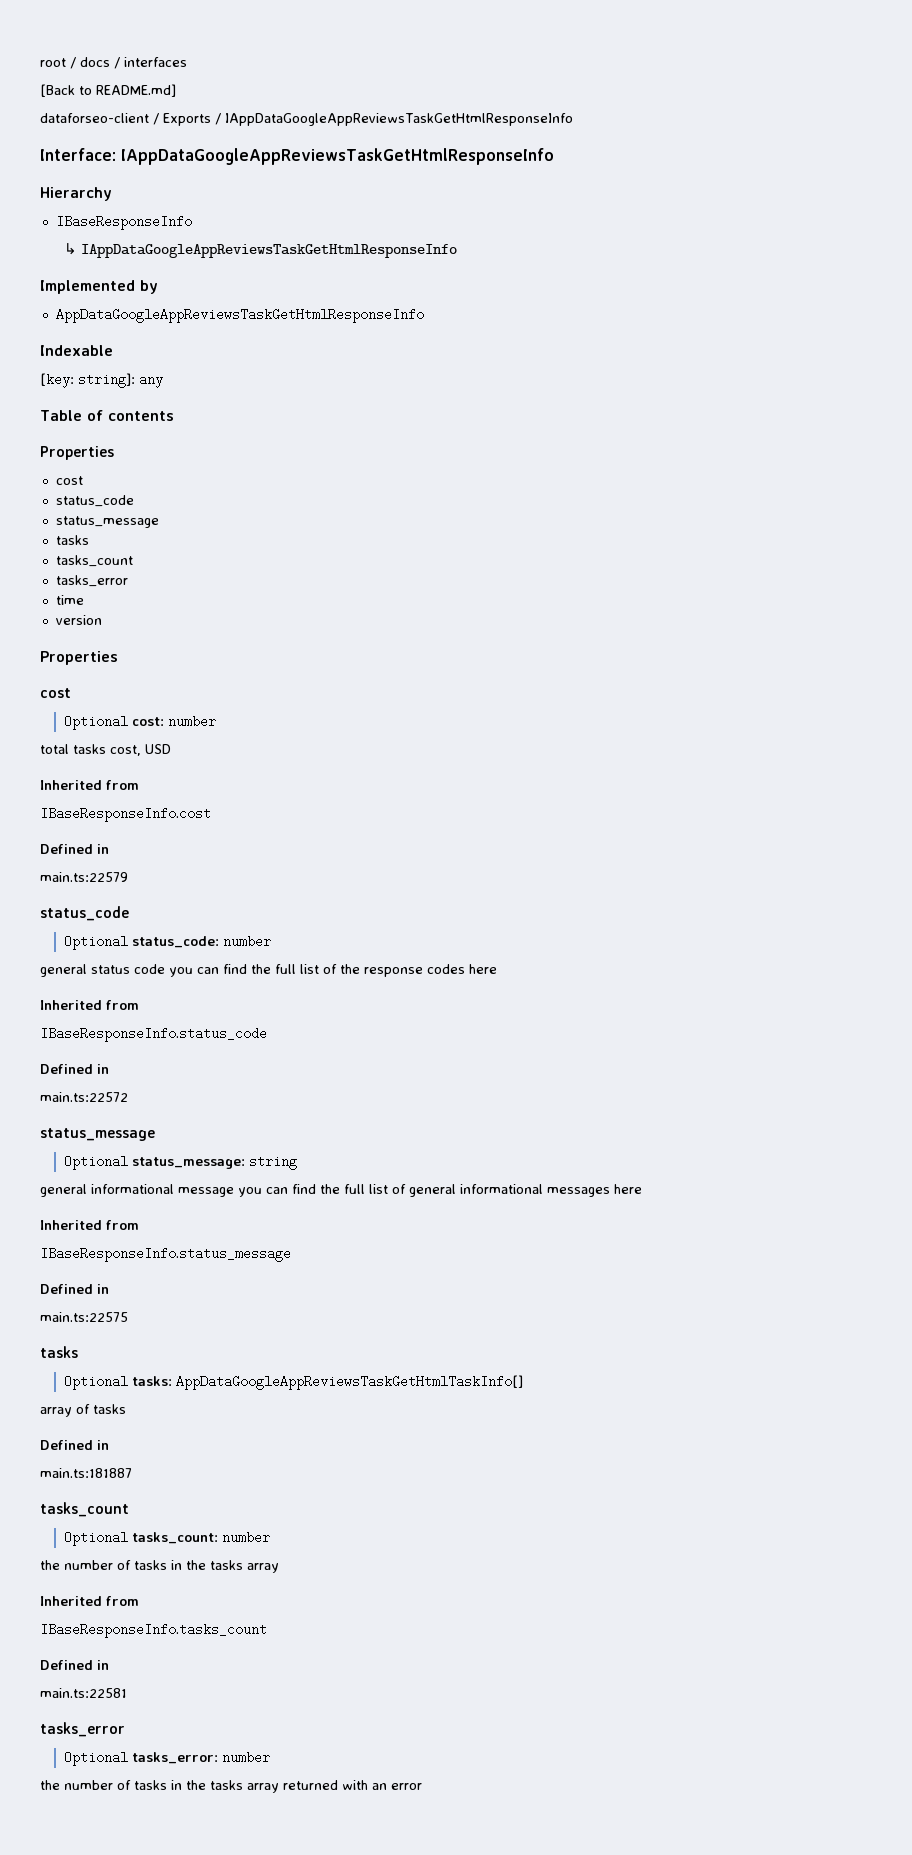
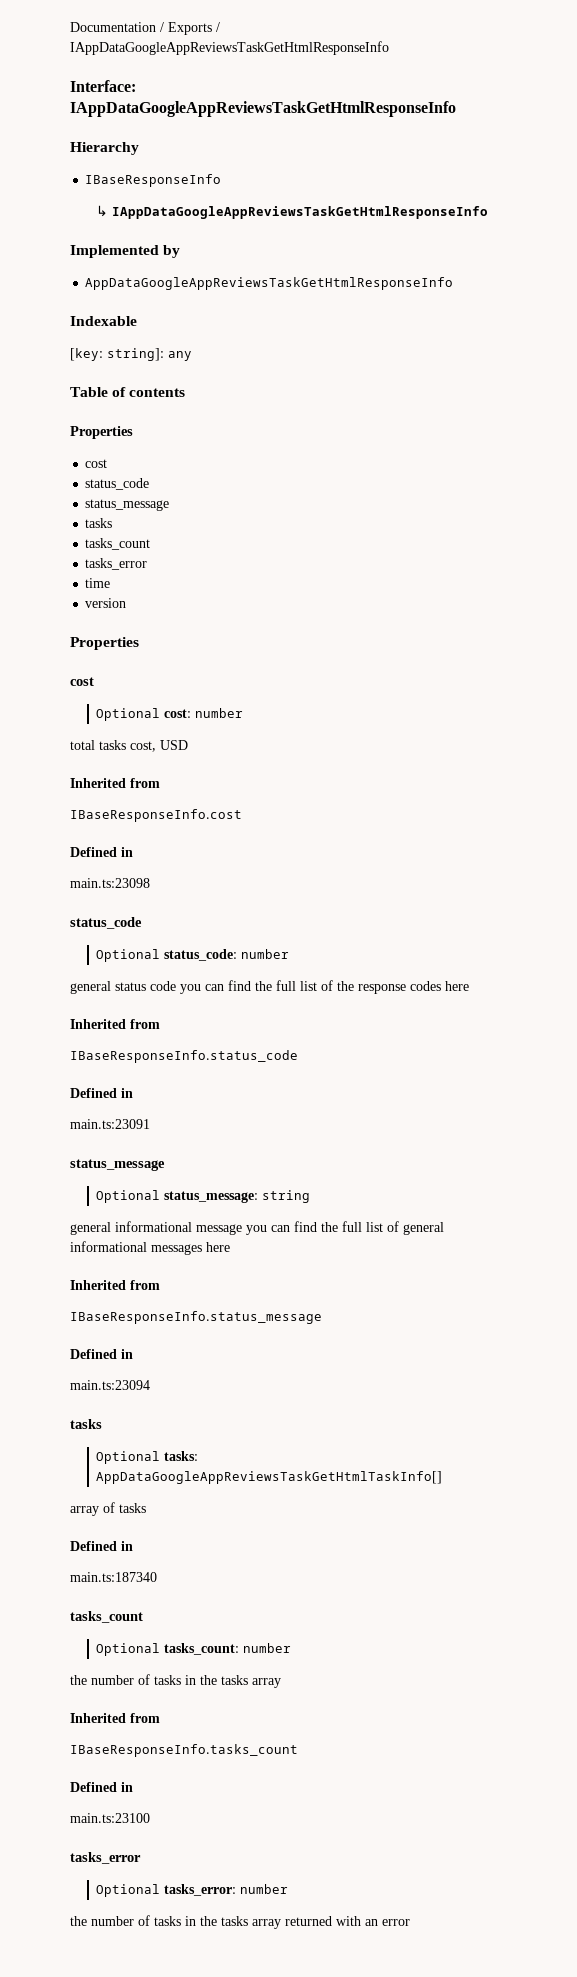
[40,57,187,69] [40,84,176,97] [40,113,149,123] root / docs / interfaces // [Back to README.md] // dataforseo-client -> [70,22,156,32] Documentation
[40,872,128,882] main.ts:22579 -> [70,878,150,888] main.ts:23098
[40,1092,128,1102] main.ts:22572 -> [70,1119,150,1129] main.ts:23091
[40,1312,128,1322] main.ts:22575 -> [70,1380,150,1390] main.ts:23094
[40,1468,132,1478] main.ts:181887 -> [70,1572,157,1582] main.ts:187340
[40,1688,127,1698] main.ts:22581 -> [70,1813,150,1823] main.ts:23100

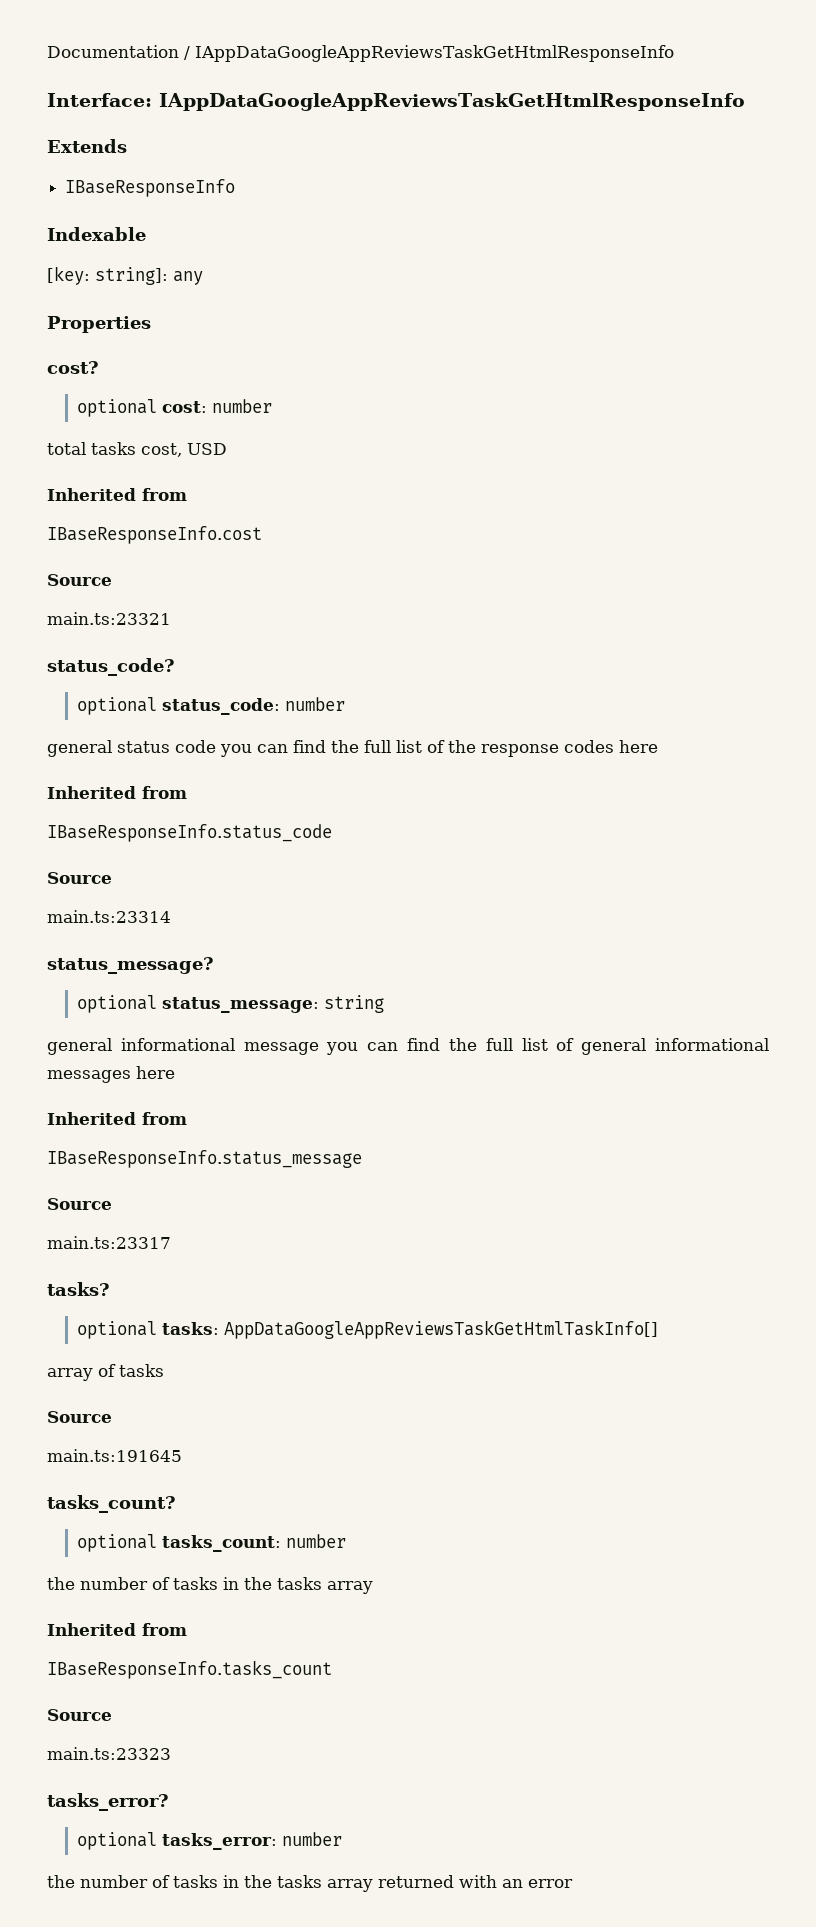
[168,22,220,35] Exports / -> (190, 53) none
[70,142,139,155] Hierarchy -> [47,139,127,153] Extends
[96,205,489,219] [70,245,181,258] [85,277,454,290] // ↳ IAppDataGoogleAppReviewsTaskGetHtmlResponseInfo // Implemented by // AppDataGoogleAppReviewsTaskGetHtmlResponseInfo -> (236, 188) none
[70,387,186,397] [70,426,133,439] [85,459,108,468] [85,478,150,490] [85,499,170,511] [85,518,113,528] [85,538,151,550] [85,558,148,570] [85,578,111,588] [85,598,127,608] [70,637,139,650] [70,677,94,686] [96,708,161,721] Table of contents // Properties // cost // status_code // status_message // tasks // tasks_count // tasks_error // time // version // Properties // cost // Optional -> [47,316,151,333] [47,361,99,374] [76,399,157,417] Properties // cost? // optional
[70,847,133,857] [70,878,150,888] [70,917,142,929] [96,949,161,962] Defined in // main.ts:23098 // status_code // Optional -> [47,574,112,586] [47,612,171,625] [47,658,175,676] [76,697,157,715] Source // main.ts:23321 // status_code? // optional
[70,1088,133,1098] [70,1119,150,1129] [70,1159,165,1171] [96,1190,161,1203] Defined in // main.ts:23091 // status_message // Optional -> [47,872,112,884] [47,910,171,923] [47,957,214,974] [76,995,157,1013] Source // main.ts:23314 // status_message? // optional
[70,1349,133,1359] [70,1380,150,1390] [70,1419,102,1429] [96,1451,161,1464] Defined in // main.ts:23094 // tasks // Optional -> [47,1198,112,1210] [47,1236,171,1249] [47,1282,110,1296] [76,1321,157,1339] Source // main.ts:23317 // tasks? // optional
[70,1541,133,1551] [70,1572,157,1582] [70,1611,143,1623] [96,1643,161,1656] Defined in // main.ts:187340 // tasks_count // Optional -> [47,1411,112,1423] [47,1449,182,1462] [47,1495,176,1513] [76,1534,157,1552] Source // main.ts:191645 // tasks_count? // optional
[70,1782,133,1792] [70,1813,150,1823] [70,1852,141,1864] [96,1884,161,1897] Defined in // main.ts:23100 // tasks_error // Optional -> [47,1709,112,1721] [47,1747,171,1760] [47,1793,169,1811] [76,1832,157,1850] Source // main.ts:23323 // tasks_error? // optional

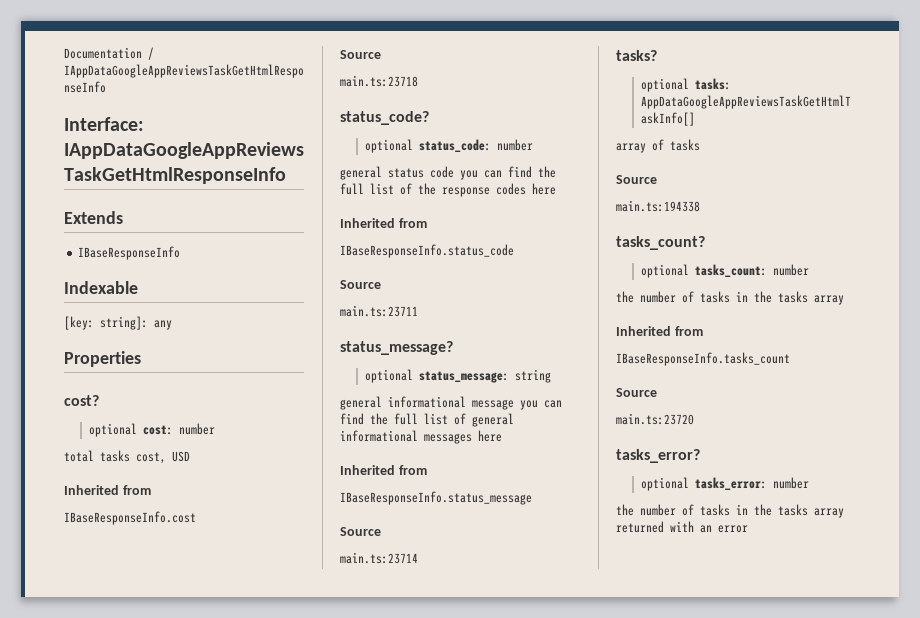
[47,612,171,625] main.ts:23321 -> [340,75,418,87] main.ts:23718
[47,910,171,923] main.ts:23314 -> [340,305,418,317] main.ts:23711
[47,1236,171,1249] main.ts:23317 -> [340,552,418,564] main.ts:23714
[47,1449,182,1462] main.ts:191645 -> [616,200,700,212] main.ts:194338
[47,1747,171,1760] main.ts:23323 -> [616,413,694,425] main.ts:23720

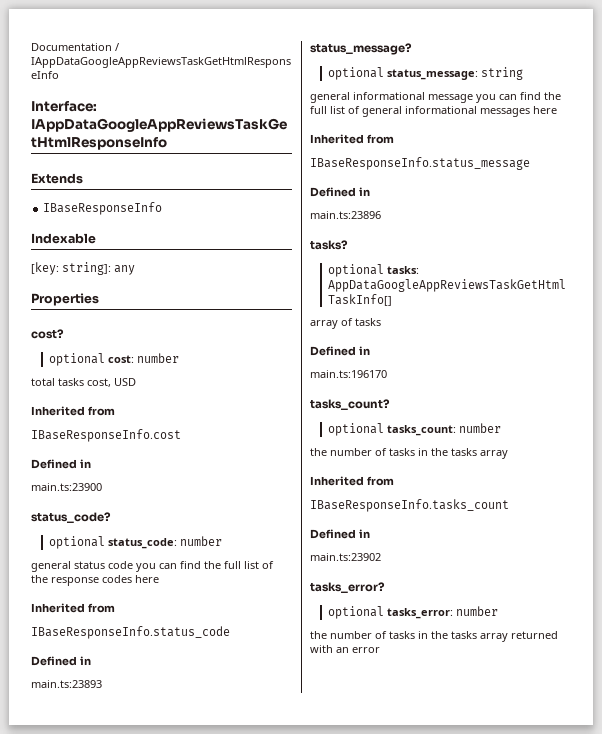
[340,50,381,59] [340,75,418,87] Source // main.ts:23718 -> [31,459,91,469] [31,483,102,491] Defined in // main.ts:23900
[340,280,381,289] [340,305,418,317] Source // main.ts:23711 -> [31,656,91,666] [31,680,102,688] Defined in // main.ts:23893
[340,527,381,536] [340,552,418,564] Source // main.ts:23714 -> [310,187,370,197] [310,211,381,219] Defined in // main.ts:23896
[616,175,657,184] [616,200,700,212] Source // main.ts:194338 -> [310,346,370,356] [310,370,387,378] Defined in // main.ts:196170
[616,388,657,397] [616,413,694,425] Source // main.ts:23720 -> [310,529,370,539] [310,553,381,561] Defined in // main.ts:23902

